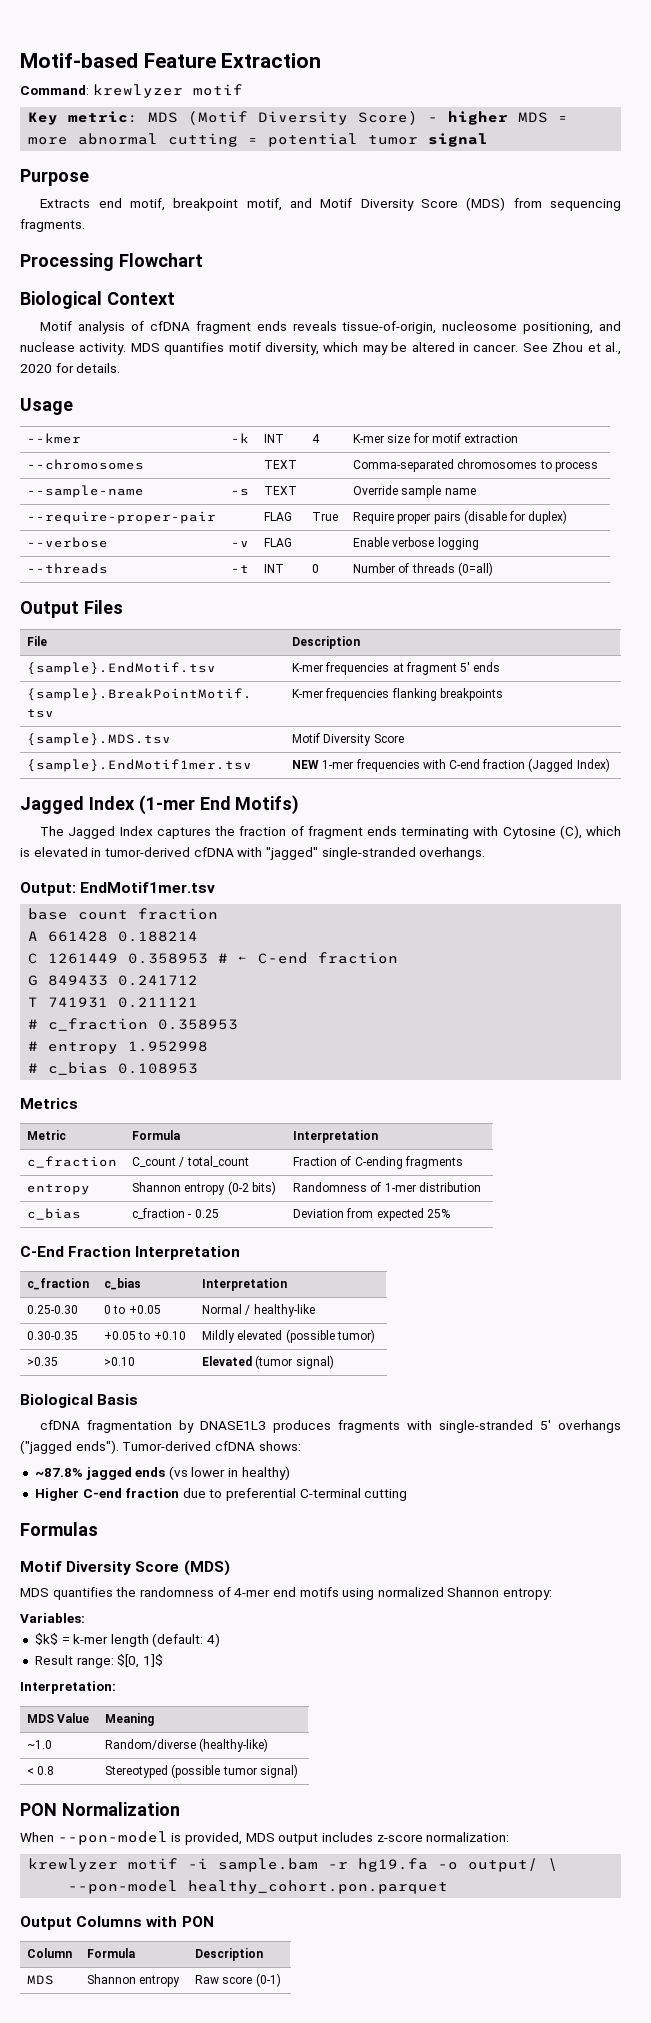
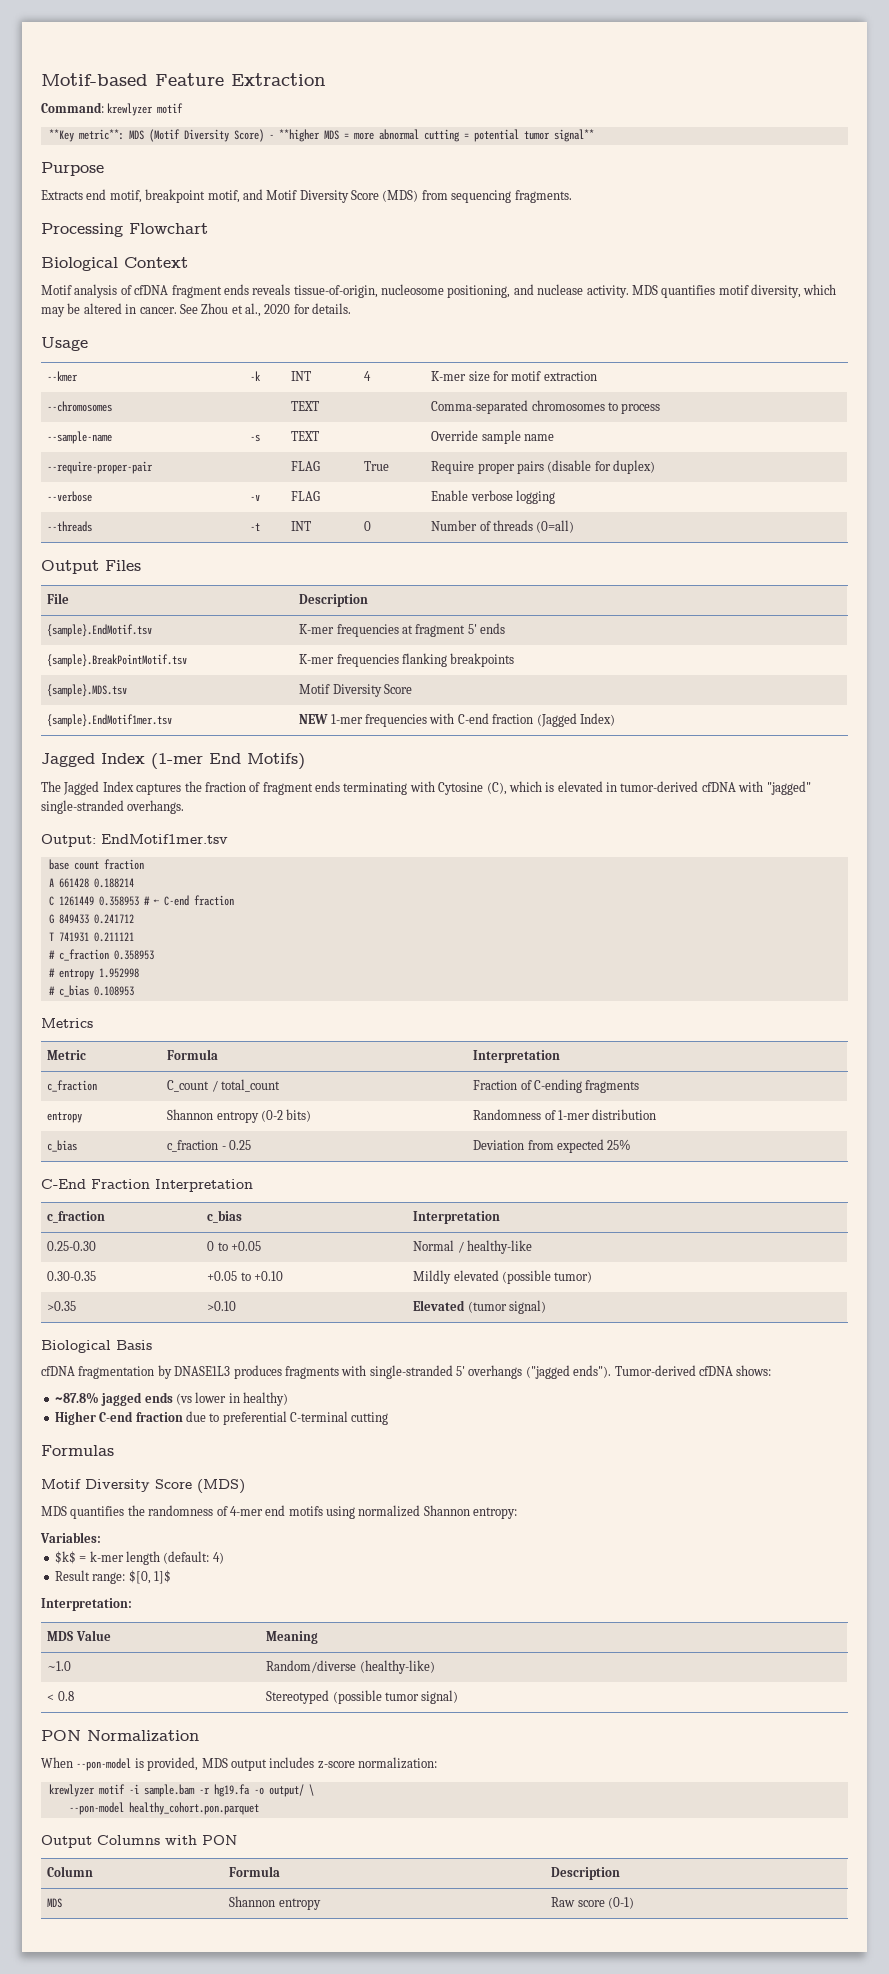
[28,111,139,125] Key metric: -> [48,129,124,142] **Key metric**:
[448,111,509,125] higher -> [278,129,320,142] **higher
[428,133,489,147] signal -> [553,129,594,142] signal**

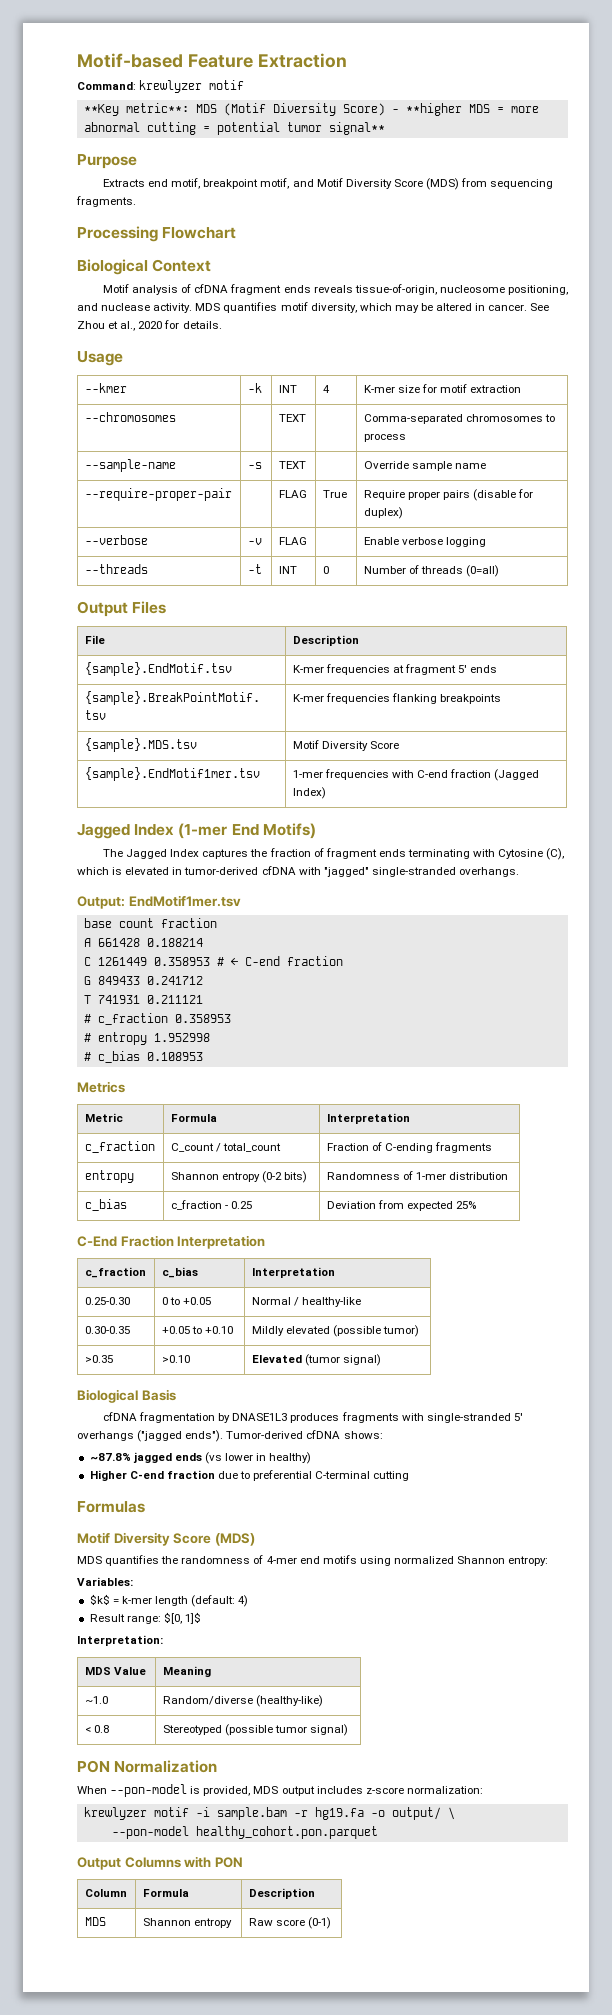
[299,714,329,724] NEW -> (260, 774) none

